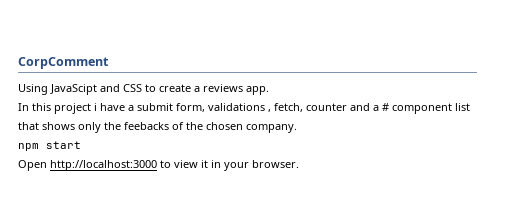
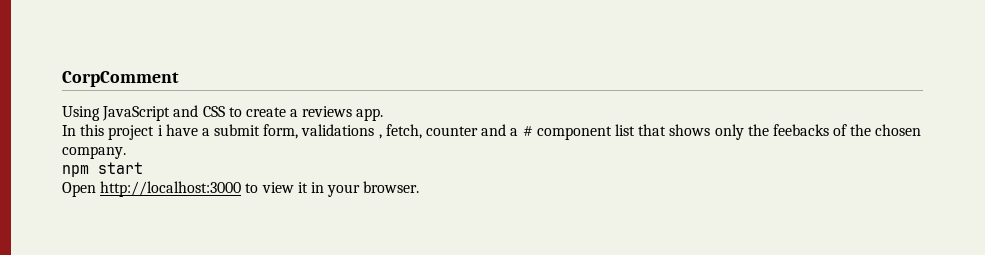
[50,84,97,95] JavaScipt -> [102,106,171,121] JavaScript

